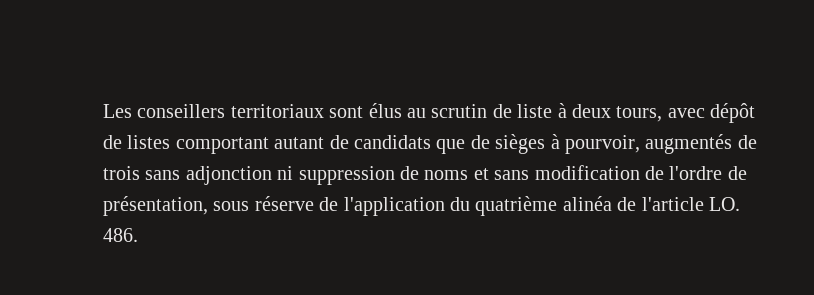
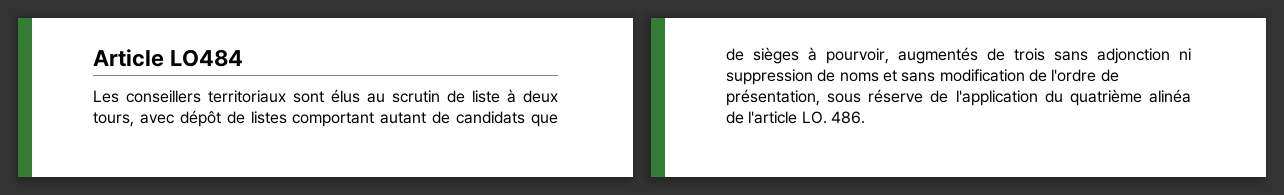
(103, 111) none -> [93,49,244,67] Article LO484 //

